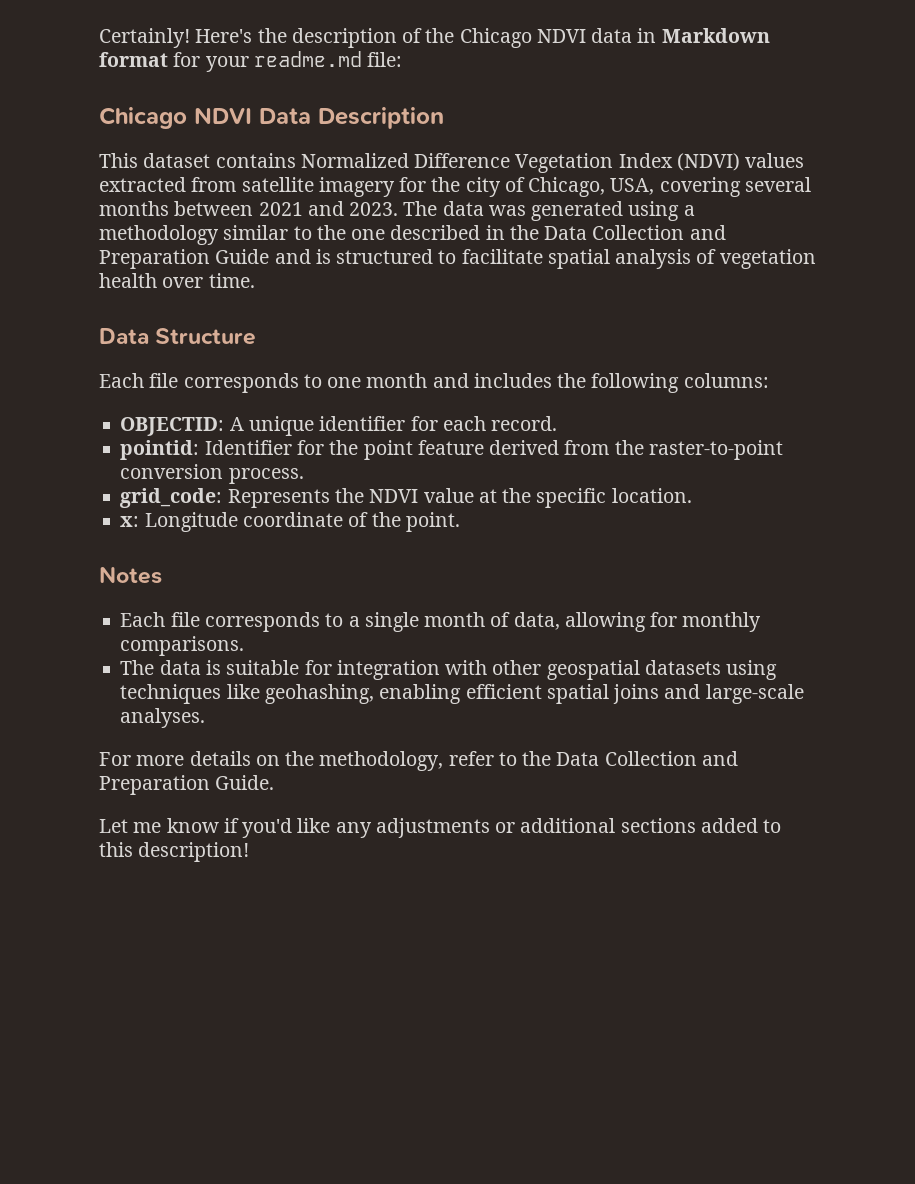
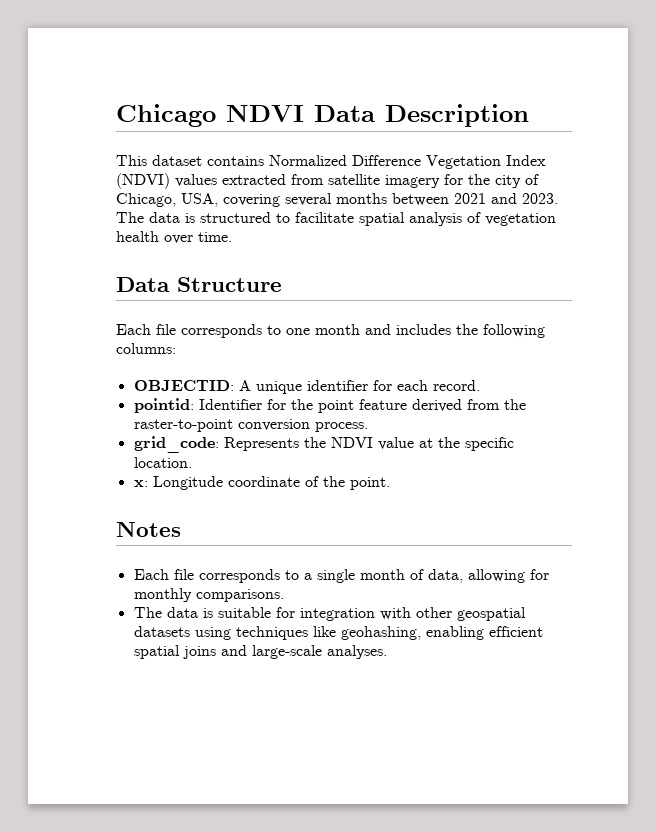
[99,28,770,48] [99,51,403,72] Certainly! Here's the description of the Chicago NDVI data in Markdown format for your readme.md file: // -> (116, 115) none
[488,201,695,221] [99,225,726,245] [99,249,311,269] was generated using a methodology similar to the one described in the Data Collection and Preparation Guide and -> (180, 217) none
[99,751,738,771] [99,775,275,795] [99,818,782,838] [99,842,250,862] // For more details on the methodology, refer to the Data Collection and Preparation Guide. // Let me know if you'd like any adjustments or additional sections added to this description! -> (387, 652) none

